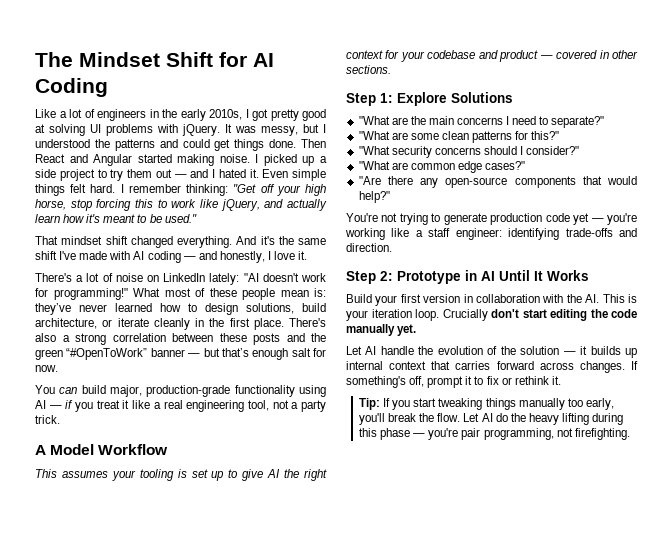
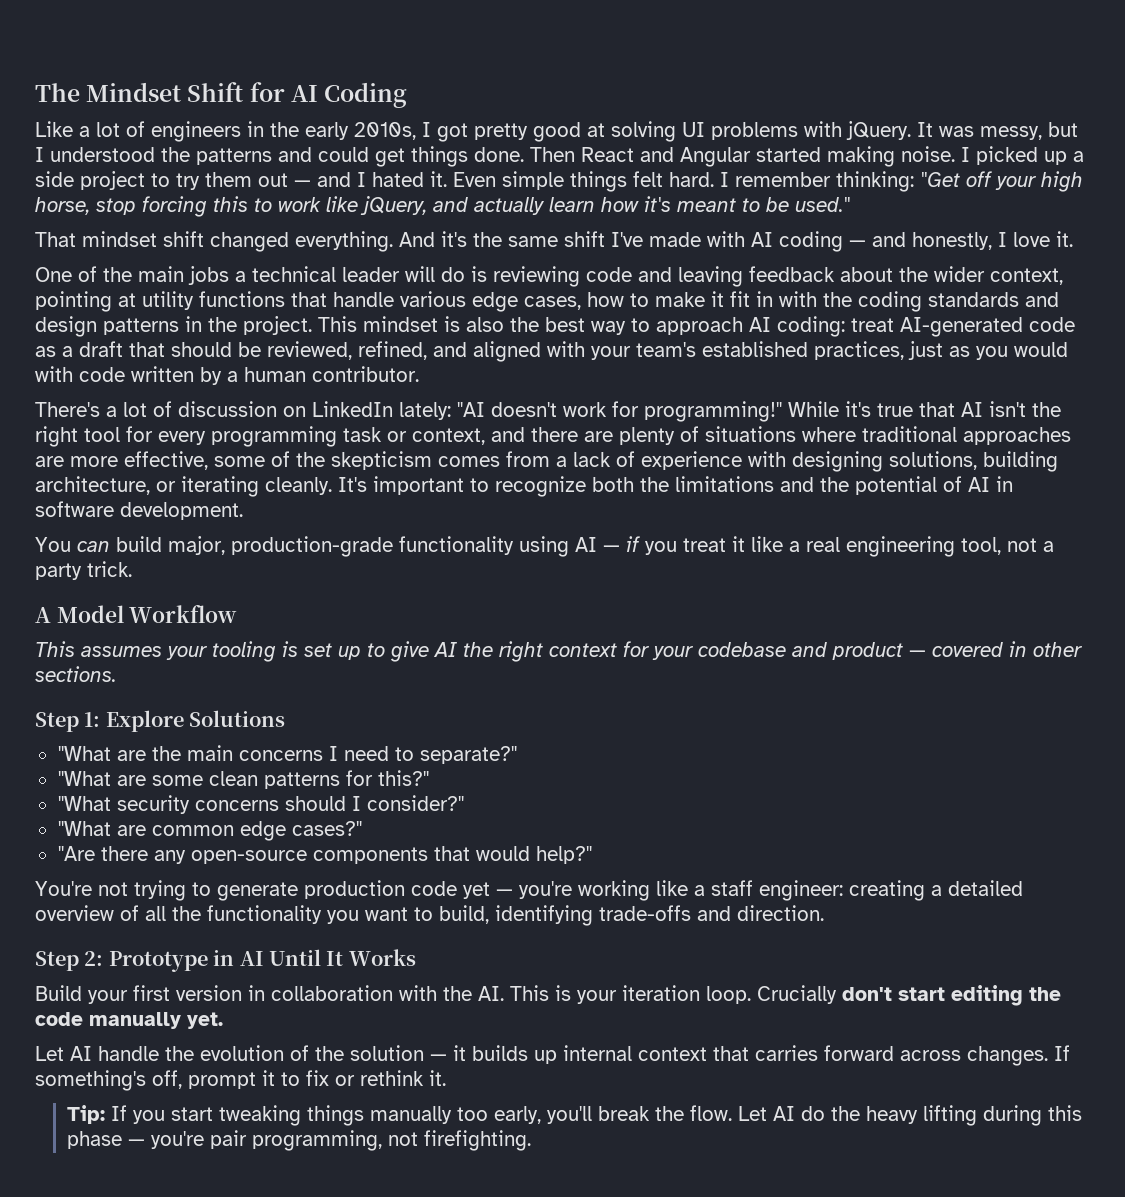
(308, 255) none -> [35,266,1063,287] [35,291,1059,312] [35,316,1075,337] [35,341,1068,362] [35,366,419,385] // One of the main jobs a technical leader will do is reviewing code and leaving feedback about the wider context, pointing at utility functions that handle various edge cases, how to make it fit in with the coding standards and design patterns in the project. This mindset is also the best way to approach AI coding: treat AI-generated code as a draft that should be reviewed, refined, and aligned with your team's established practices, just as you would with code written by a human contributor.
[115,273,143,282] noise -> [178,401,277,417] discussion
[133,288,326,300] [35,303,326,315] [35,318,326,330] [35,333,326,345] [35,348,326,360] [35,365,58,372] What most of these people mean is: they’ve never learned how to design solutions, build architecture, or iterate cleanly in the first place. There's also a strong correlation between these posts and the green “#OpenToWork” banner — but that’s enough salt for now. -> [788,401,1061,417] [35,426,1071,447] [35,451,1058,472] [35,476,1013,497] [35,501,243,520] While it's true that AI isn't the right tool for every programming task or context, and there are plenty of situations where traditional approaches are more effective, some of the skepticism comes from a lack of experience with designing solutions, building architecture, or iterating cleanly. It's important to recognize both the limitations and the potential of AI in software development.
(502, 234) none -> [849,880,1023,901] [35,905,489,924] creating a detailed overview of all the functionality you want to build,

